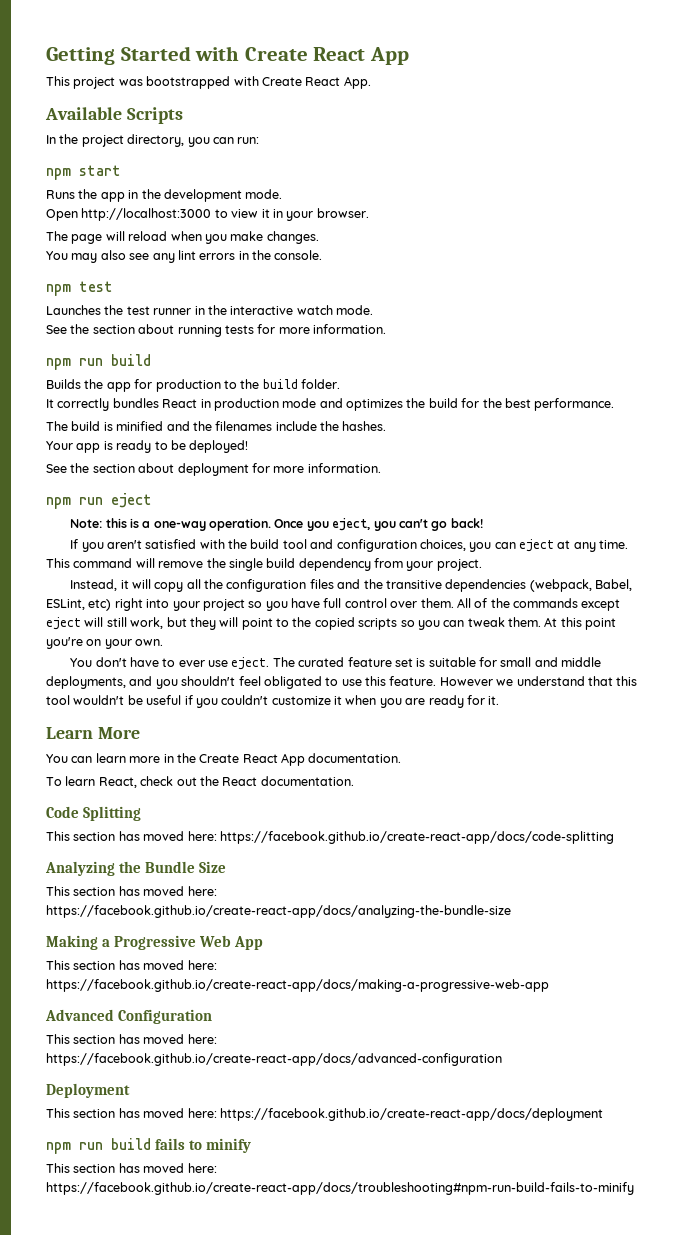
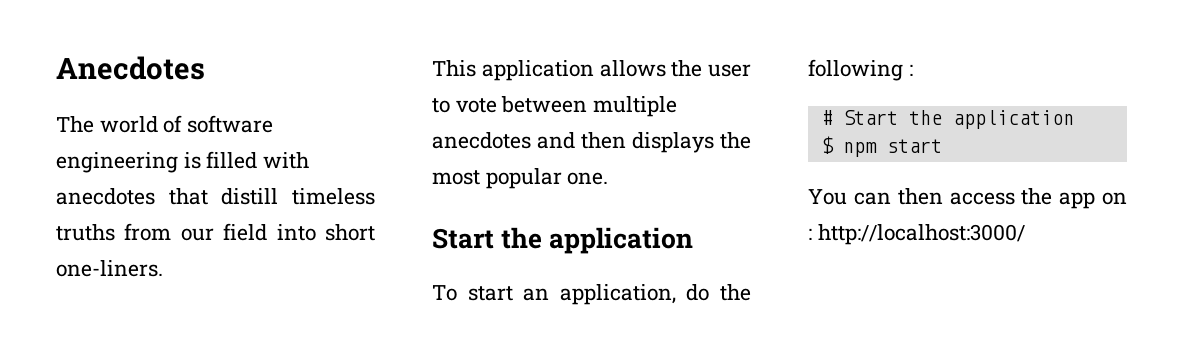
[46,46,409,65] [46,76,371,89] [45,107,183,124] [46,134,260,147] [46,165,121,180] [46,189,283,202] [46,208,369,221] [46,231,319,244] [46,250,323,263] [46,281,113,296] [46,305,373,315] [46,324,386,337] [46,354,151,370] [46,379,340,392] [46,398,615,411] [46,421,387,431] [46,440,249,453] [46,463,381,476] [46,493,152,509] [70,518,483,531] [70,539,629,552] [46,558,482,571] [70,579,633,592] [46,598,621,611] [46,617,617,630] [46,637,164,649] [70,657,602,670] [46,676,638,689] [46,695,500,708] [46,727,140,739] [46,753,402,766] [46,776,354,788] [46,806,142,821] [46,831,614,844] [45,861,227,876] [46,886,217,896] [46,905,511,918] [46,935,264,950] [46,960,217,970] [46,979,549,992] [45,1009,213,1024] [46,1034,217,1044] [46,1053,502,1066] [46,1083,130,1098] [46,1108,603,1121] [46,1138,252,1154] [46,1163,217,1173] [46,1182,634,1195] Getting Started with Create React App // This project was bootstrapped with Create React App. // Available Scripts // In the project directory, you can run: // npm start // Runs the app in the development mode. // Open http://localhost:3000 to view it in your browser. // The page will reload when you make changes. // You may also see any lint errors in the console. // npm test // Launches the test runner in the interactive watch mode. // See the section about running tests for more information. // npm run build // Builds the app for production to the build folder. // It correctly bundles React in production mode and optimizes the build for the best performance. // The build is minified and the filenames include the hashes. // Your app is ready to be deployed! // See the section about deployment for more information. // npm run eject // Note: this is a one-way operation. Once you eject, you can't go back! // If you aren't satisfied with the build tool and configuration choices, you can eject at any time. This command will remove the single build dependency from your project. // Instead, it will copy all the configuration files and the transitive dependencies (webpack, Babel, ESLint, etc) right into your project so you have full control over them. All of the commands except eject will still work, but they will point to the copied scripts so you can tweak them. At this point you're on your own. // You don't have to ever use eject. The curated feature set is suitable for small and middle deployments, and you shouldn't feel obligated to use this feature. However we understand that this tool wouldn't be useful if you couldn't customize it when you are ready for it. // Learn More // You can learn more in the Create React App documentation. // To learn React, check out the React documentation. // Code Splitting // This section has moved here: https://facebook.github.io/create-react-app/docs/code-splitting // Analyzing the Bundle Size // This section has moved here: https://facebook.github.io/create-react-app/docs/analyzing-the-bundle-size // Making a Progressive Web App // This section has moved here: https://facebook.github.io/create-react-app/docs/making-a-progressive-web-app // Advanced Configuration // This section has moved here: https://facebook.github.io/create-react-app/docs/advanced-configuration // Deployment // This section has moved here: https://facebook.github.io/create-react-app/docs/deployment // npm run build fails to minify // This section has moved here: https://facebook.github.io/create-react-app/docs/troubleshooting#npm-run-build-fails-to-minify -> [56,56,205,80] [56,115,274,133] [56,151,310,173] [56,188,375,205] [56,223,375,241] [56,260,163,277] [432,60,751,81] [432,96,678,117] [432,132,751,153] [432,168,609,189] [432,227,694,254] [432,284,751,305] [808,59,913,81] [820,110,1074,129] [820,136,942,157] [808,188,1127,209] [808,224,1025,245] Anecdotes // The world of software engineering is filled with anecdotes that distill timeless truths from our field into short one-liners. // This application allows the user to vote between multiple anecdotes and then displays the most popular one. // Start the application // To start an application, do the following : // # Start the application // $ npm start // You can then access the app on : http://localhost:3000/

